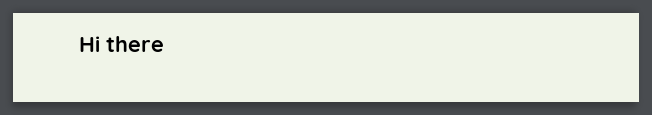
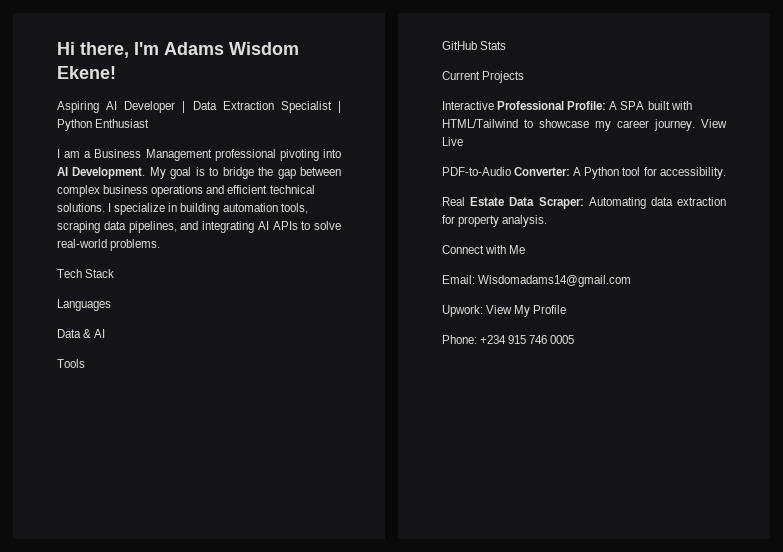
[106,36,164,52] there -> [80,42,299,58] [57,66,116,79] [57,101,341,113] [57,119,150,131] [57,149,341,161] [57,167,342,179] [57,185,315,197] [57,203,308,215] [57,221,341,233] [57,239,161,251] [57,269,115,278] [57,299,111,311] [57,329,106,338] [57,359,85,368] [442,41,507,50] [442,71,525,83] [442,101,692,110] [442,119,727,131] [442,137,463,146] [442,167,726,179] [442,197,726,209] [442,215,548,227] [442,245,526,254] [442,275,632,287] [442,305,567,317] [442,335,575,344] there, I'm Adams Wisdom Ekene! // Aspiring AI Developer | Data Extraction Specialist | Python Enthusiast // I am a Business Management professional pivoting into AI Development. My goal is to bridge the gap between complex business operations and efficient technical solutions. I specialize in building automation tools, scraping data pipelines, and integrating AI APIs to solve real-world problems. // Tech Stack // Languages // Data & AI // Tools // GitHub Stats // Current Projects // Interactive Professional Profile: A SPA built with HTML/Tailwind to showcase my career journey. View Live // PDF-to-Audio Converter: A Python tool for accessibility. // Real Estate Data Scraper: Automating data extraction for property analysis. // Connect with Me // Email: Wisdomadams14@gmail.com // Upwork: View My Profile // Phone: +234 915 746 0005

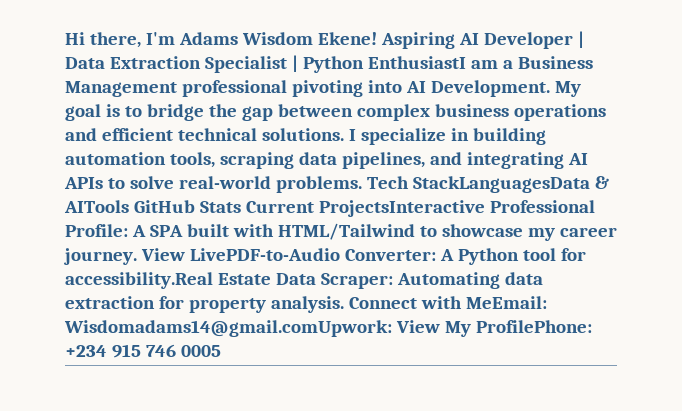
(116, 72) // -> (377, 38) none
[95,119,150,128] [57,149,60,158] Enthusiast // I -> [367,56,466,69] EnthusiastI
[57,269,115,278] [57,299,111,311] [57,329,106,338] [57,359,85,368] // Tech Stack // Languages // Data & AI // Tools // -> [366,176,609,193] [64,200,129,213] Tech StackLanguagesData & AITools
[442,71,525,83] [442,101,494,110] // Current Projects // Interactive -> [245,200,485,217] Current ProjectsInteractive
[442,137,463,146] [442,167,511,176] Live // PDF-to-Audio -> [189,248,340,261] LivePDF-to-Audio
[659,167,726,179] [442,197,465,206] accessibility. // Real -> [65,272,213,289] accessibility.Real
(548, 221) // -> (344, 304) none
[509,245,526,254] [442,275,632,287] [442,305,567,317] [442,335,477,344] Me // Email: Wisdomadams14@gmail.com // Upwork: View My Profile // Phone: -> [465,296,547,309] [64,320,592,337] MeEmail: Wisdomadams14@gmail.comUpwork: View My ProfilePhone:

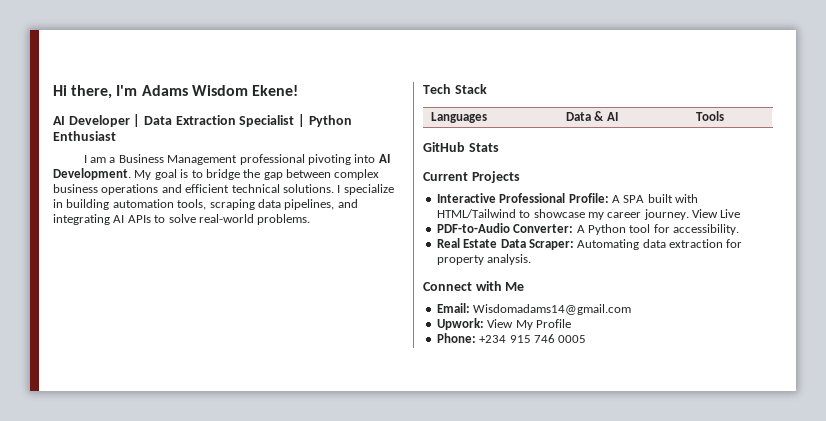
[380,32,455,49] Aspiring -> (298, 90) //
[367,56,466,69] EnthusiastI -> [53,131,116,141] [83,155,87,163] Enthusiast // I
[366,176,609,193] [64,200,129,213] Tech StackLanguagesData & AITools -> [423,84,487,94] [430,112,487,123] [565,111,618,121] [695,111,724,121] // Tech Stack // Languages | Data & AI | Tools //
[245,200,485,217] Current ProjectsInteractive -> [423,171,520,183] [436,193,496,203] // Current Projects // Interactive
[189,248,340,261] LivePDF-to-Audio -> [720,209,741,218] [436,223,510,233] Live // PDF-to-Audio
[65,272,213,289] accessibility.Real -> [673,224,739,235] [436,238,460,248] accessibility. // Real
(344, 304) none -> (532, 259) //
[465,296,547,309] [64,320,592,337] MeEmail: Wisdomadams14@gmail.comUpwork: View My ProfilePhone: -> [505,282,525,291] [436,303,632,315] [436,318,571,330] [436,333,476,343] Me // Email: Wisdomadams14@gmail.com // Upwork: View My Profile // Phone:

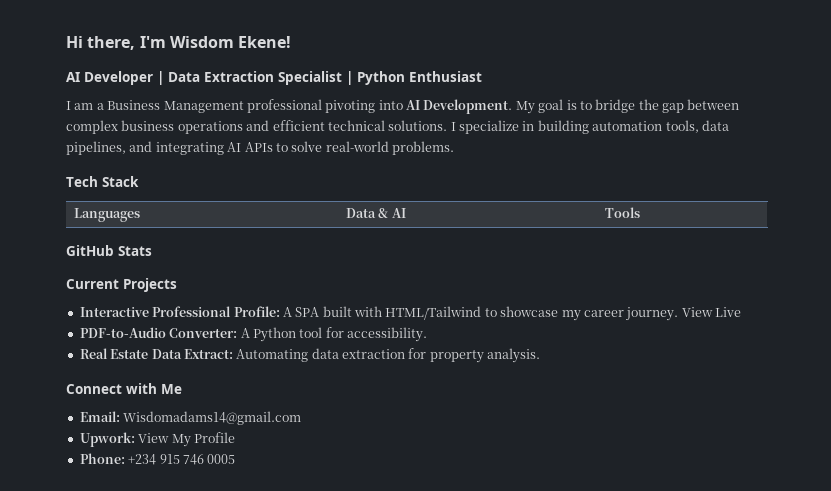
[141,85,188,96] Adams -> (166, 42) none
[209,199,255,210] scraping -> (699, 126) none
[528,239,574,250] Scraper: -> [183,349,233,359] Extract:

